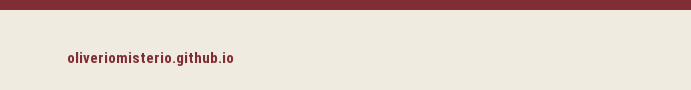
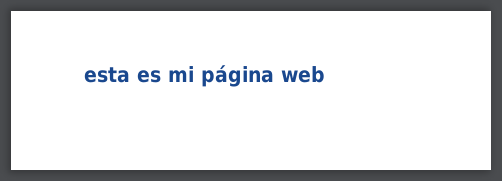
[67,52,234,66] oliveriomisterio.github.io -> [84,65,325,87] esta es mi página web

